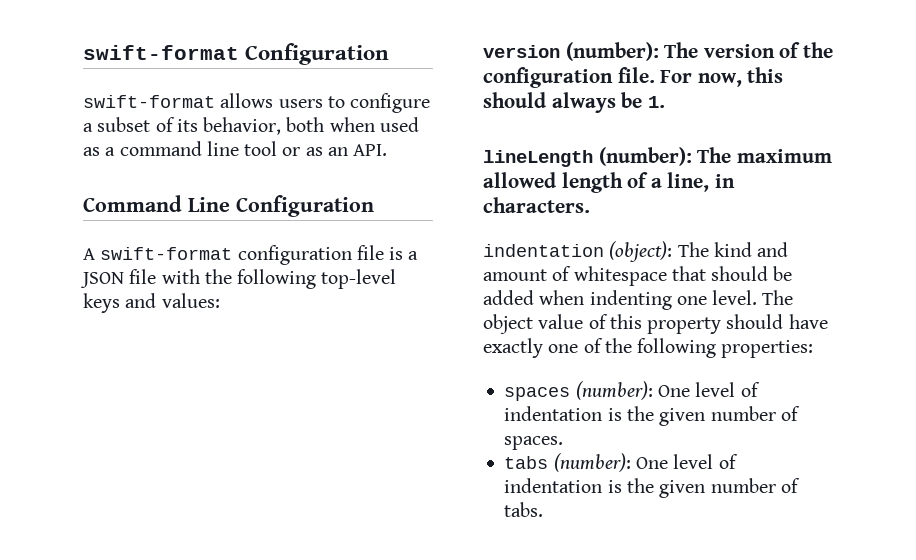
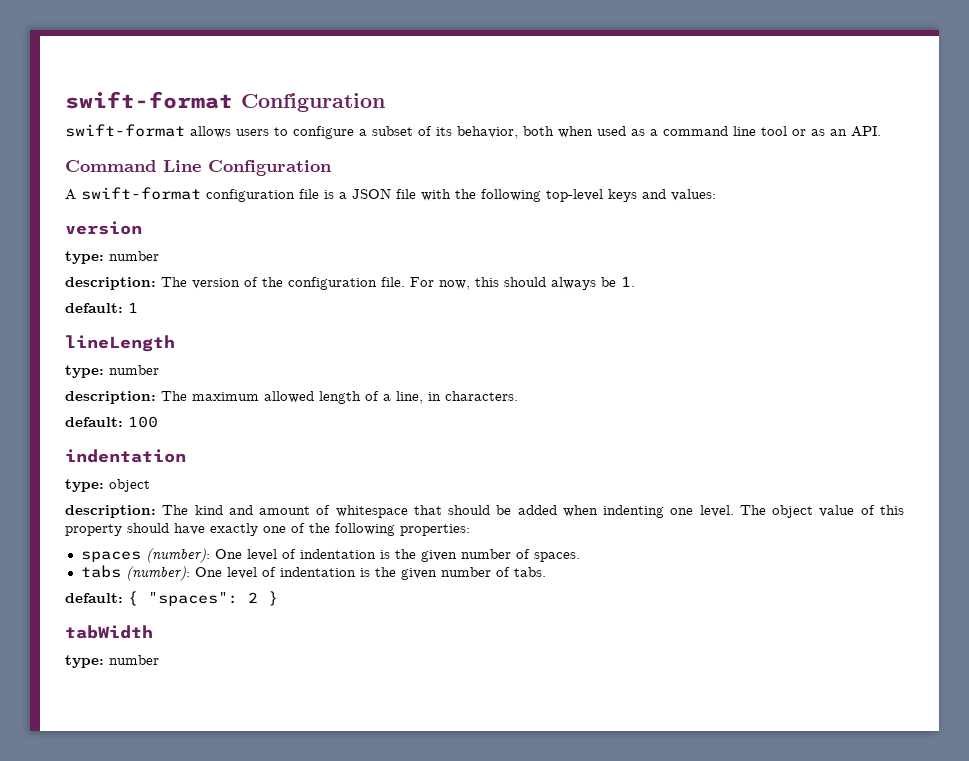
[565,42,659,61] (number): -> [65,251,159,264] [65,277,156,290] // type: number // description:
(665, 102) none -> [65,302,138,313] // default: 1
[598,147,692,166] (number): -> [65,365,159,378] [65,391,156,404] // type: number // description:
[483,241,673,262] // indentation (object): -> [65,416,158,428] [65,449,186,463] [65,479,150,492] [65,505,156,518] // default: 100 // indentation // type: object // description:
(544, 509) none -> [65,591,278,606] [65,625,153,639] [65,655,159,668] // default: { "spaces": 2 } // tabWidth // type: number

